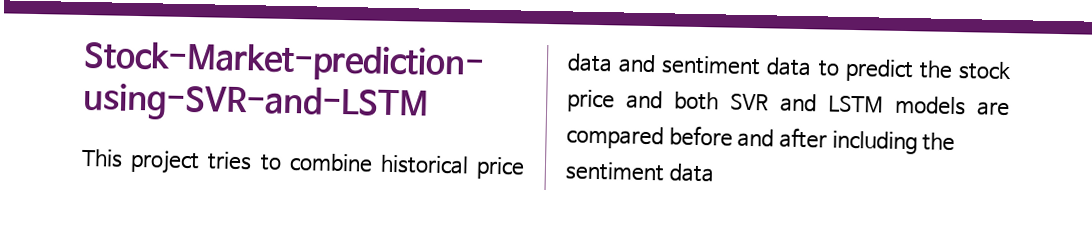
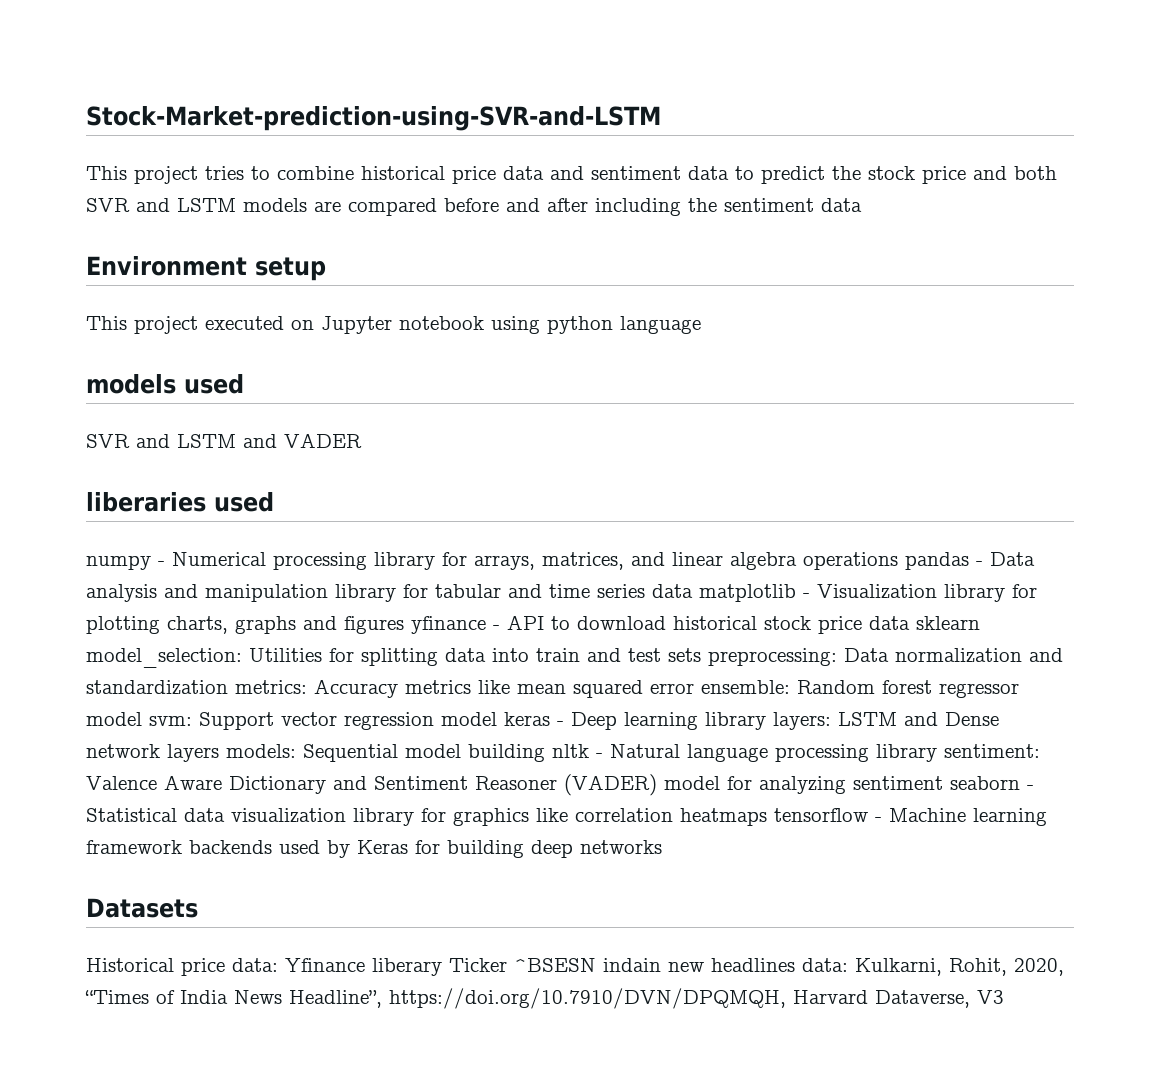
(715, 173) none -> [86,256,326,281] [86,316,701,334] [86,374,244,394] [86,433,362,448] [86,492,274,512] [86,552,1035,570] [86,584,1037,602] [86,615,980,634] [86,648,1063,668] [86,679,1019,698] [86,712,999,730] [86,744,1040,762] [86,774,1034,796] [86,808,1047,826] [86,840,662,858] [86,898,198,918] [86,958,1064,976] [85,988,1004,1009] // Environment setup // This project executed on Jupyter notebook using python language // models used // SVR and LSTM and VADER // liberaries used // numpy - Numerical processing library for arrays, matrices, and linear algebra operations pandas - Data analysis and manipulation library for tabular and time series data matplotlib - Visualization library for plotting charts, graphs and figures yfinance - API to download historical stock price data sklearn model_selection: Utilities for splitting data into train and test sets preprocessing: Data normalization and standardization metrics: Accuracy metrics like mean squared error ensemble: Random forest regressor model svm: Support vector regression model keras - Deep learning library layers: LSTM and Dense network layers models: Sequential model building nltk - Natural language processing library sentiment: Valence Aware Dictionary and Sentiment Reasoner (VADER) model for analyzing sentiment seaborn - Statistical data visualization library for graphics like correlation heatmaps tensorflow - Machine learning framework backends used by Keras for building deep networks // Datasets // Historical price data: Yfinance liberary Ticker ^BSESN indain new headlines data: Kulkarni, Rohit, 2020, “Times of India News Headline”, https://doi.org/10.7910/DVN/DPQMQH, Harvard Dataverse, V3

